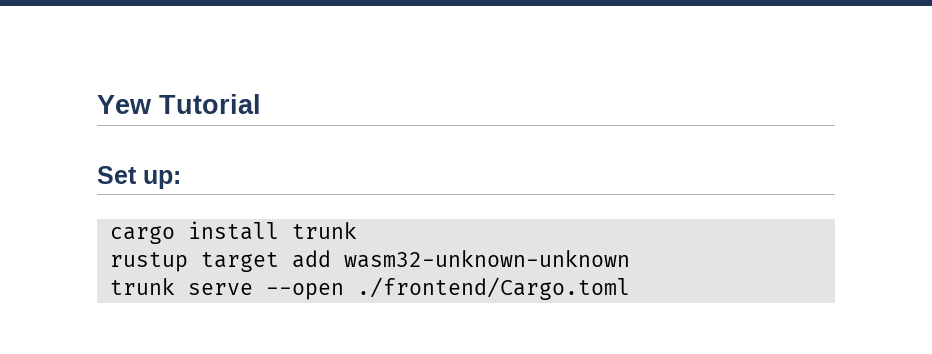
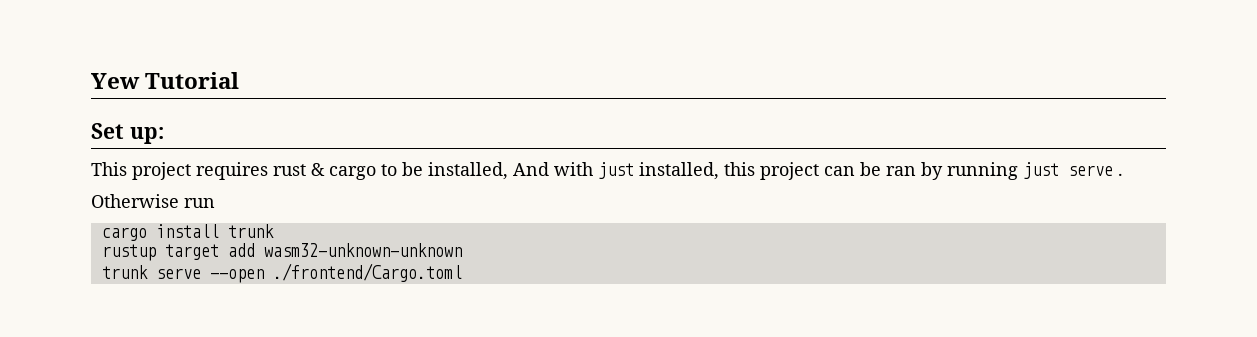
(181, 179) none -> [91,162,1123,180] [91,194,215,208] // This project requires rust & cargo to be installed, And with just installed, this project can be ran by running just serve . // Otherwise run

